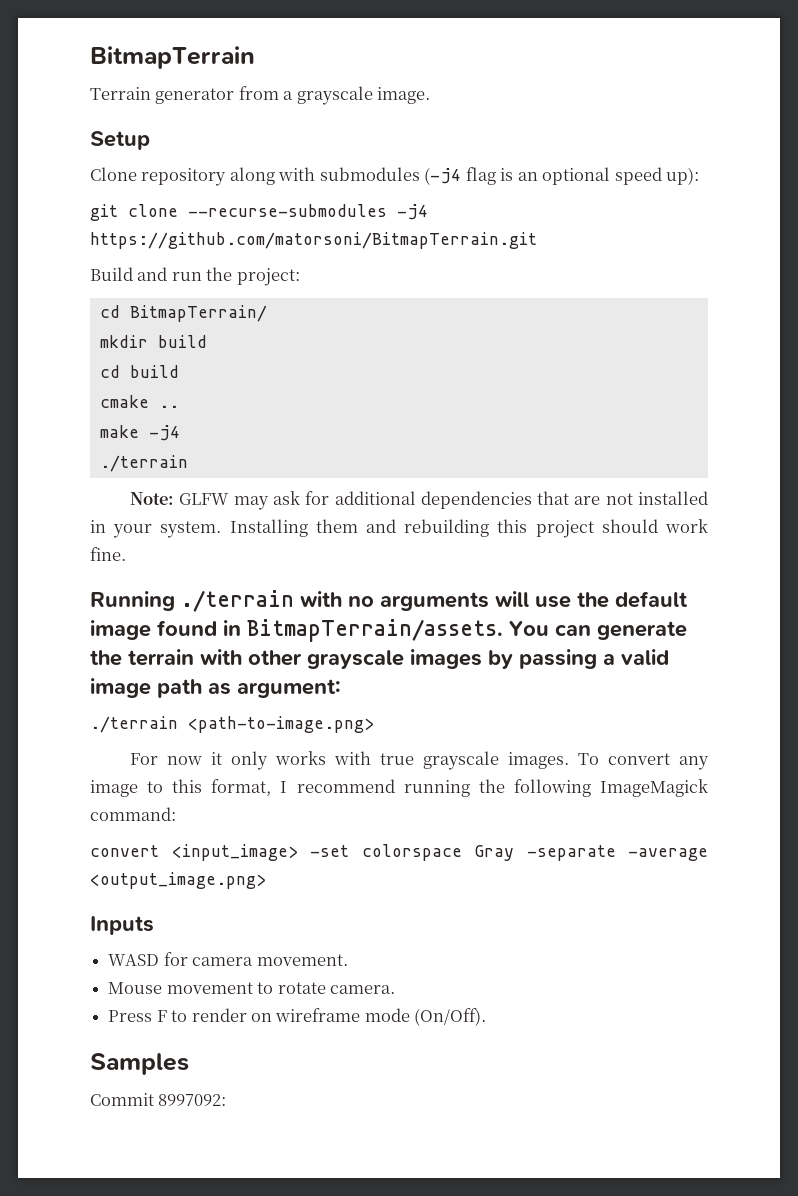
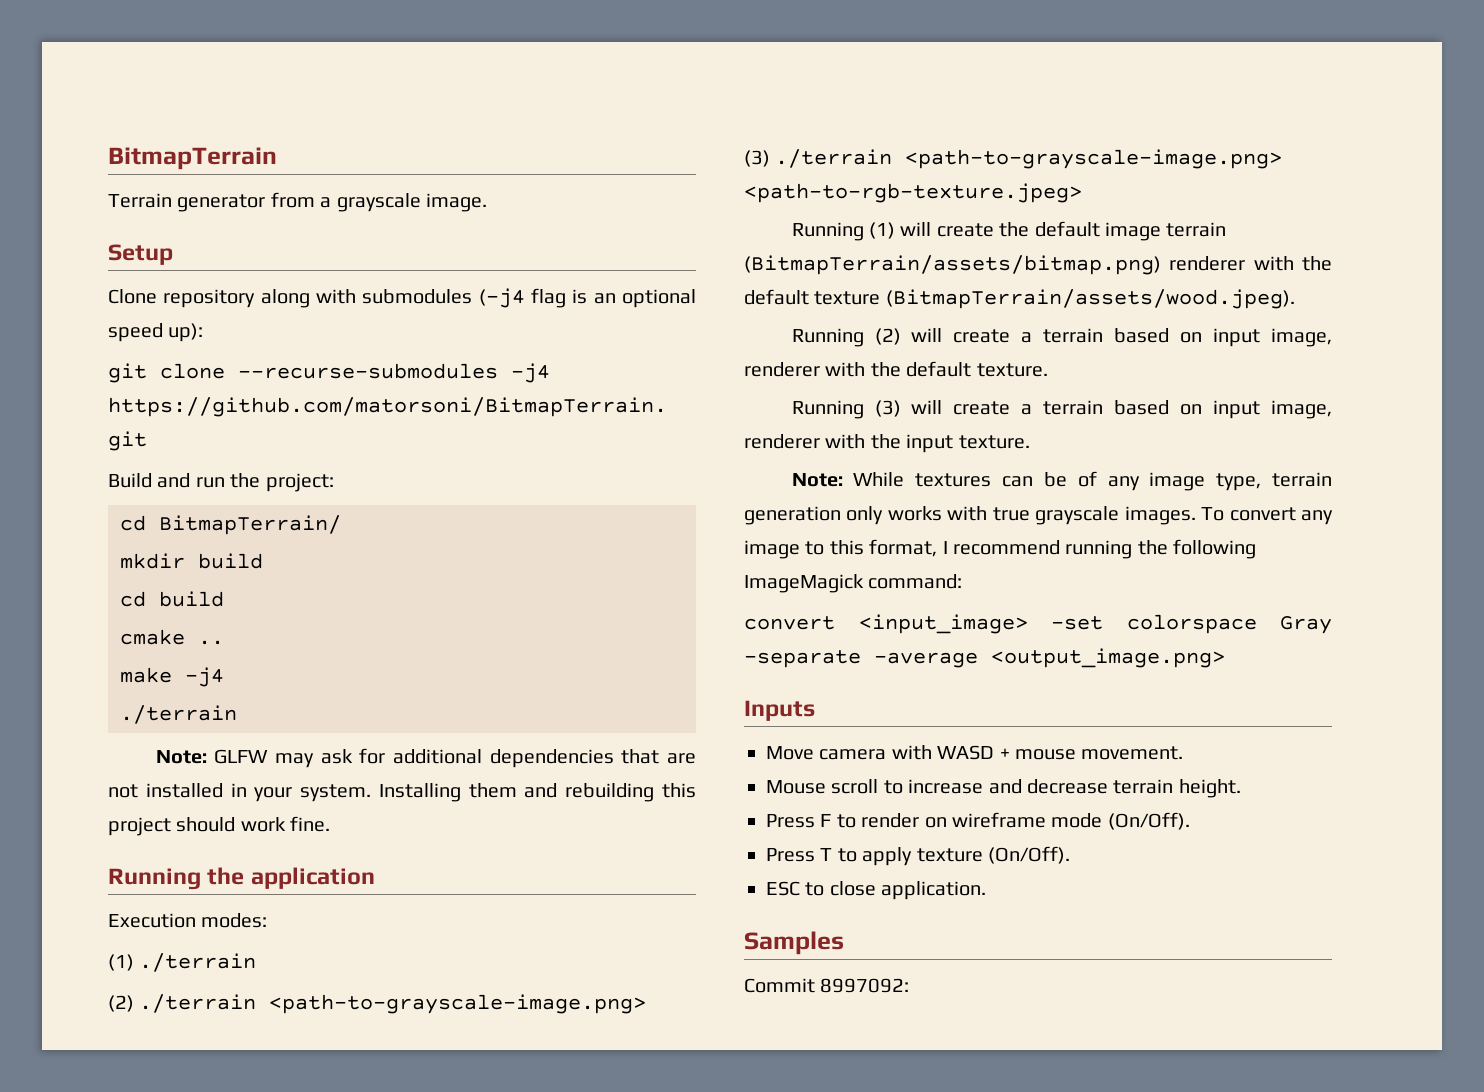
[181,590,688,612] [90,619,687,642] [90,649,669,669] [90,678,341,698] [90,716,374,733] [130,752,223,765] ./terrain with no arguments will use the default image found in BitmapTerrain/assets. You can generate the terrain with other grayscale images by passing a valid image path as argument: // ./terrain <path-to-image.png> // For now it -> [207,867,375,889] [108,913,268,928] [108,953,257,972] [108,994,647,1014] [744,149,1283,169] [744,183,1082,203] [791,221,1227,241] [744,255,1332,275] [744,289,1295,309] [791,328,1332,347] [744,361,1048,377] [791,400,1332,419] [744,434,1030,453] [791,471,1332,491] [744,506,841,525] the application // Execution modes: // (1) ./terrain // (2) ./terrain <path-to-grayscale-image.png> // (3) ./terrain <path-to-grayscale-image.png> <path-to-rgb-texture.jpeg> // Running (1) will create the default image terrain (BitmapTerrain/assets/bitmap.png) renderer with the default texture (BitmapTerrain/assets/wood.jpeg). // Running (2) will create a terrain based on input image, renderer with the default texture. // Running (3) will create a terrain based on input image, renderer with the input texture. // Note: While textures can be of any image type, terrain generation
[108,952,348,966] [108,982,395,994] WASD for camera movement. // Mouse movement to rotate camera. -> [766,745,1184,760] [766,779,1241,798] Move camera with WASD + mouse movement. // Mouse scroll to increase and decrease terrain height.
(487, 1017) none -> [766,846,1070,866] [766,881,987,900] // Press T to apply texture (On/Off). // ESC to close application.

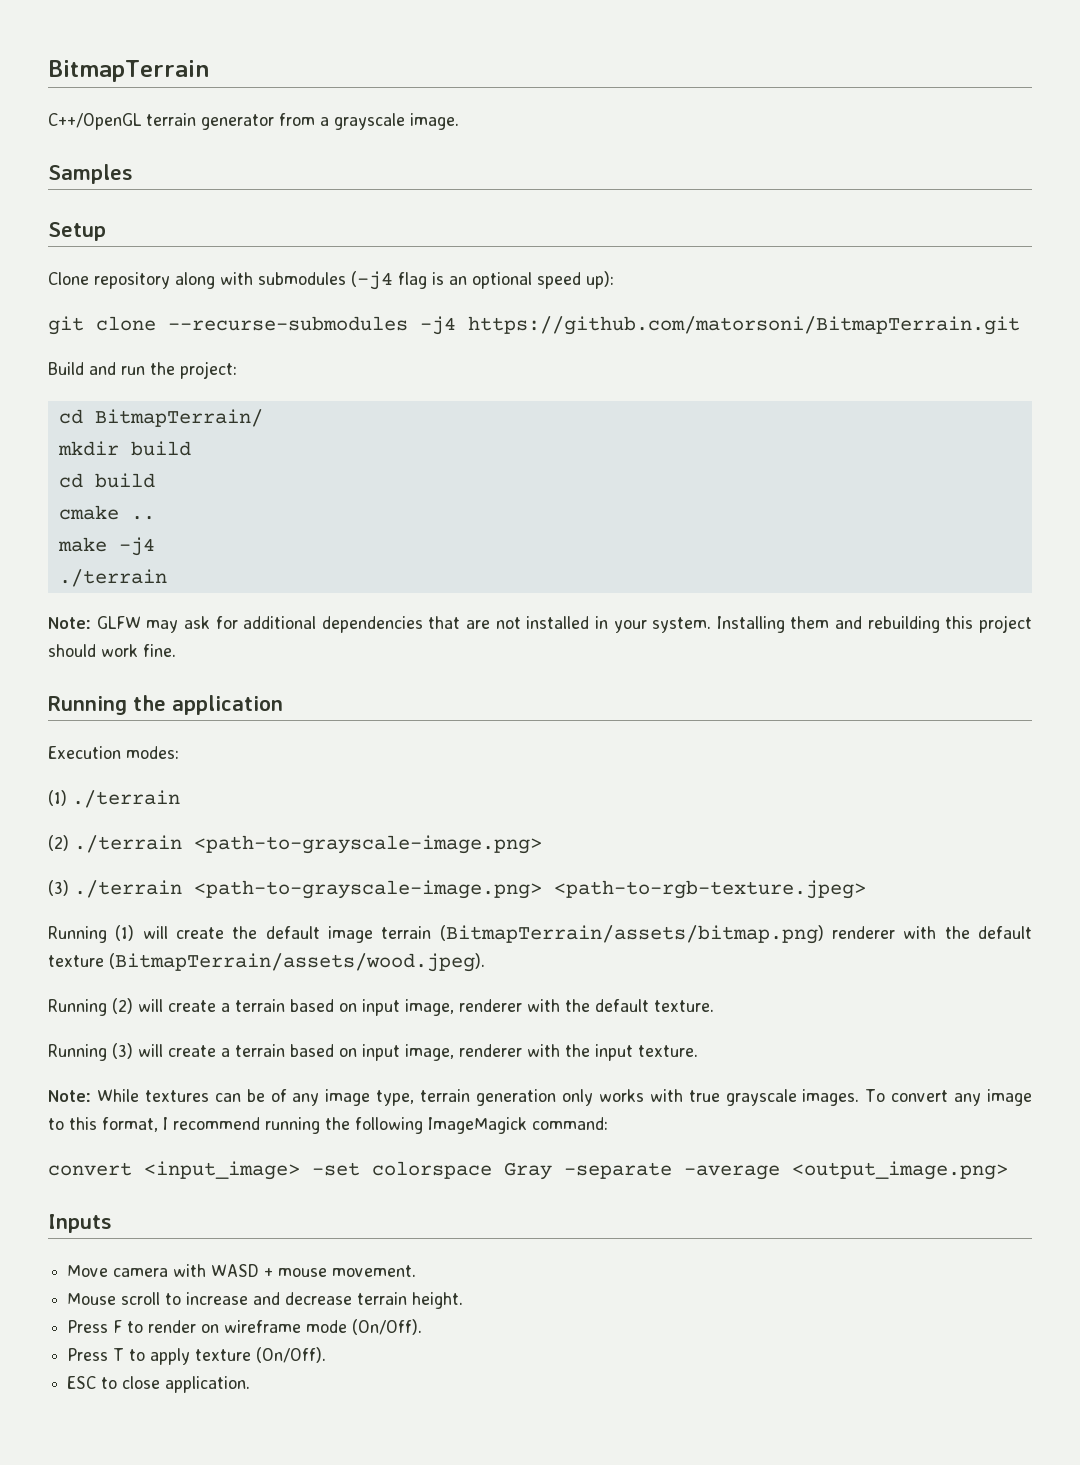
[108,193,172,208] Terrain -> [48,113,196,130] C++/OpenGL terrain
(487, 202) none -> [48,164,133,184] // Samples
[744,931,844,955] [744,978,910,993] // Samples // Commit 8997092: -> (251, 1384) none

